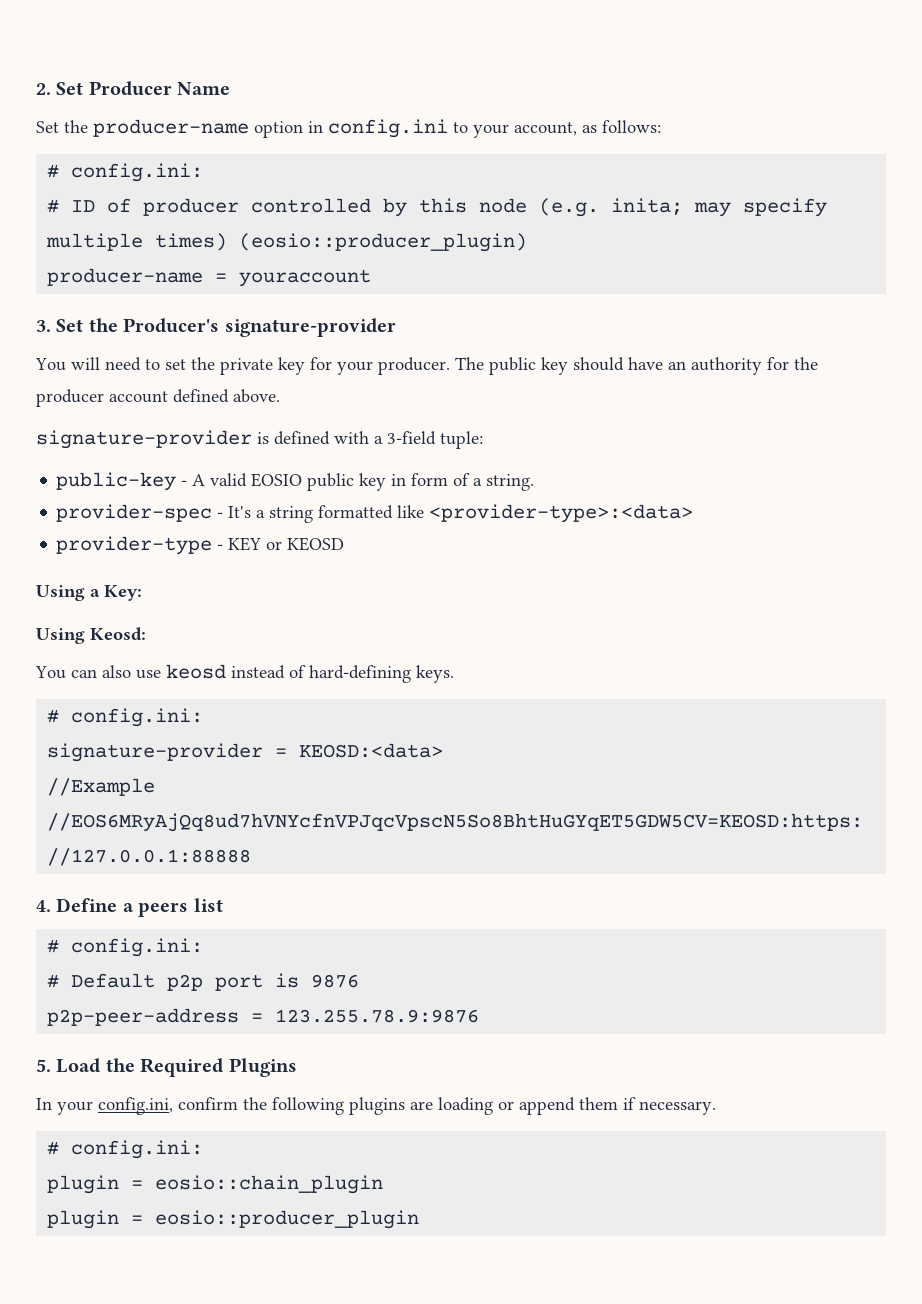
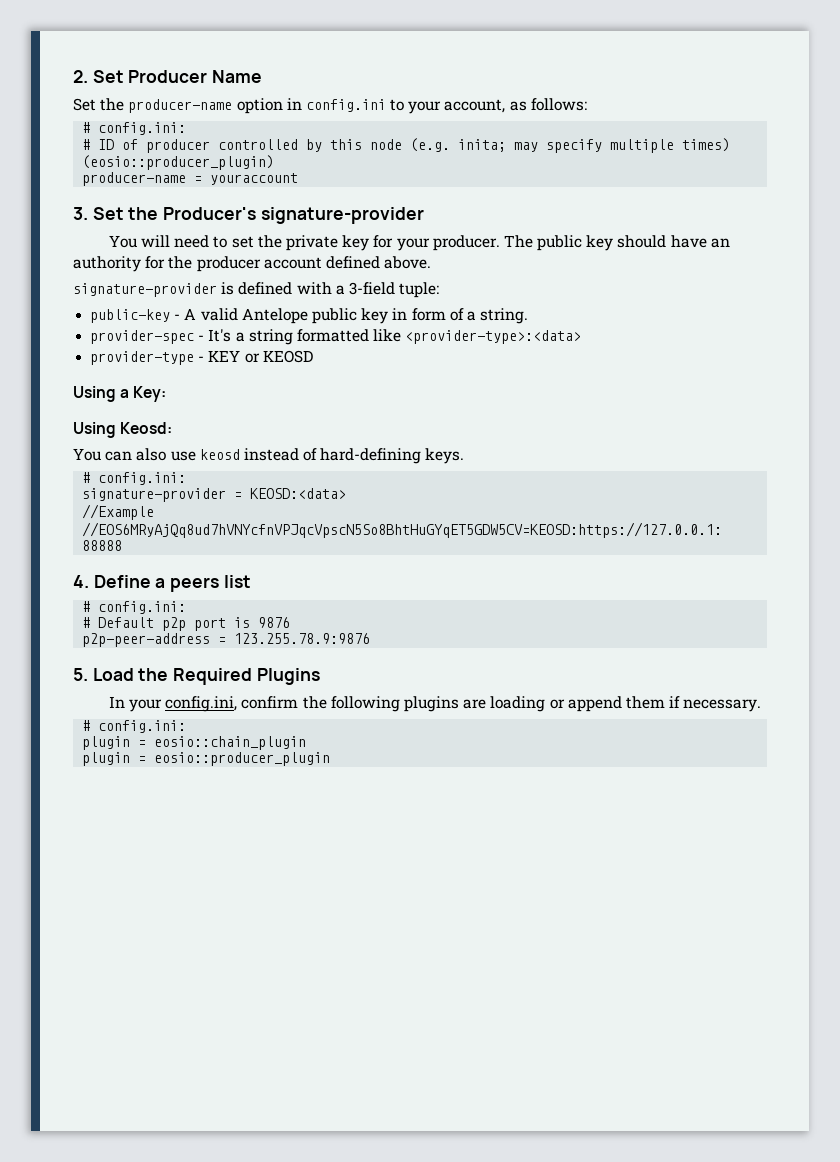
[251,473,303,487] EOSIO -> [241,308,308,324] Antelope

